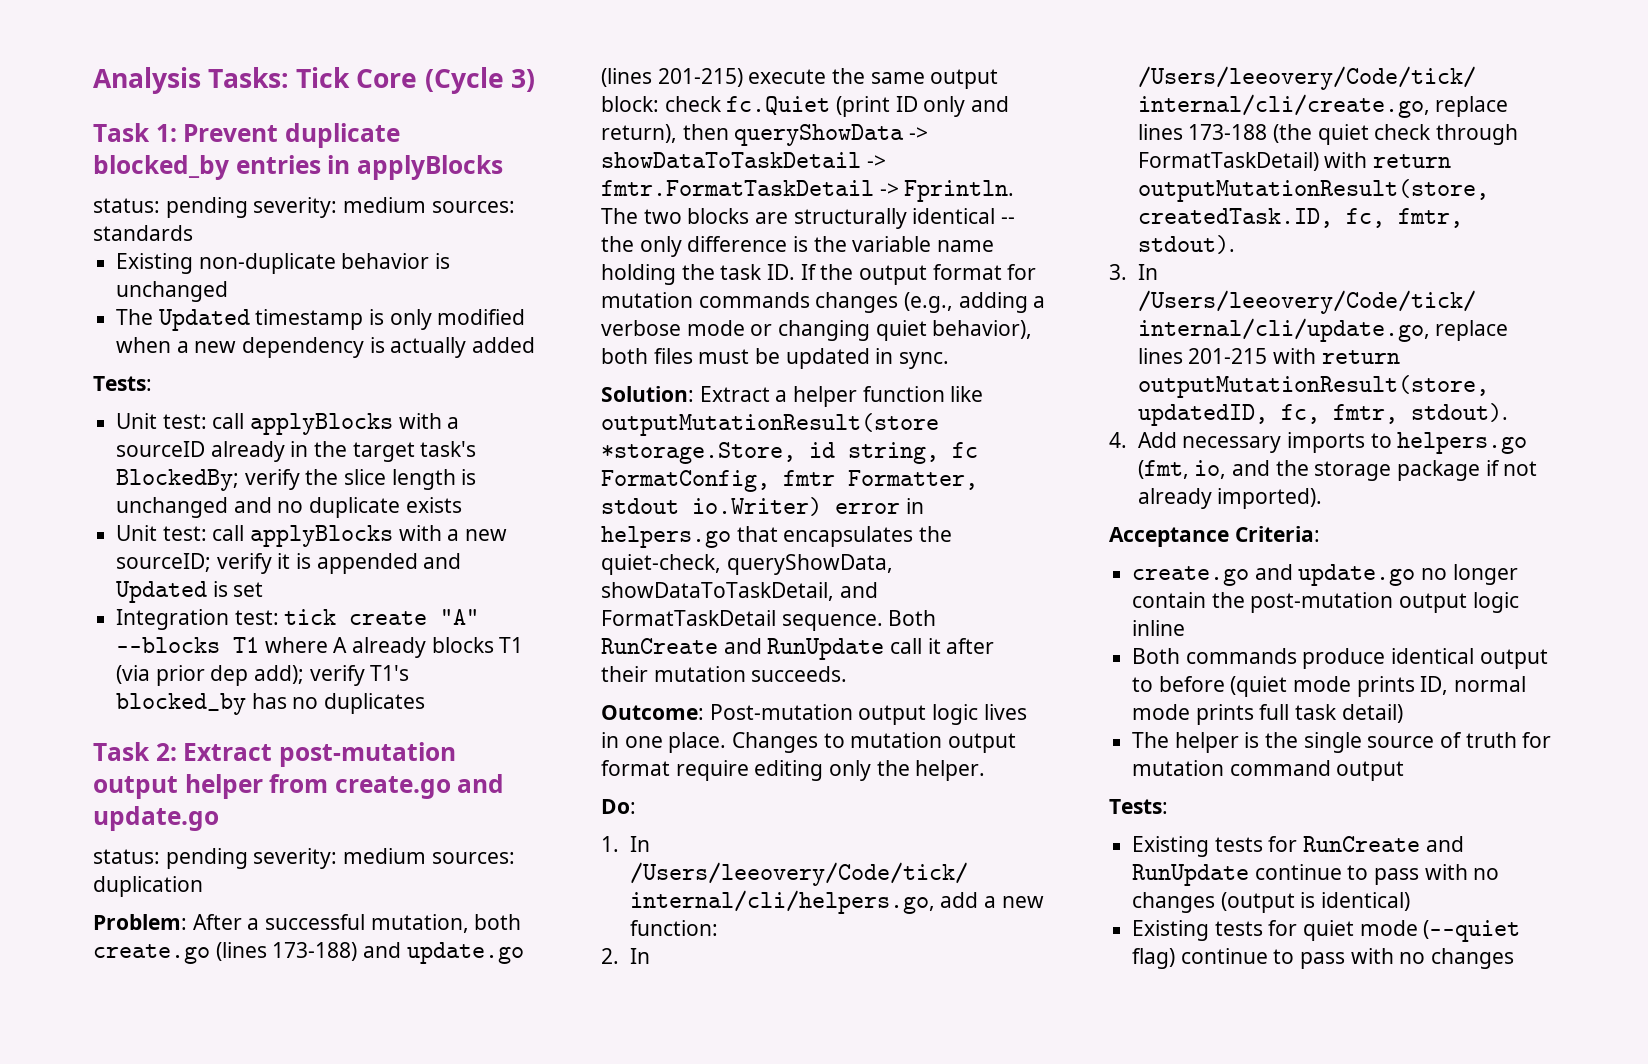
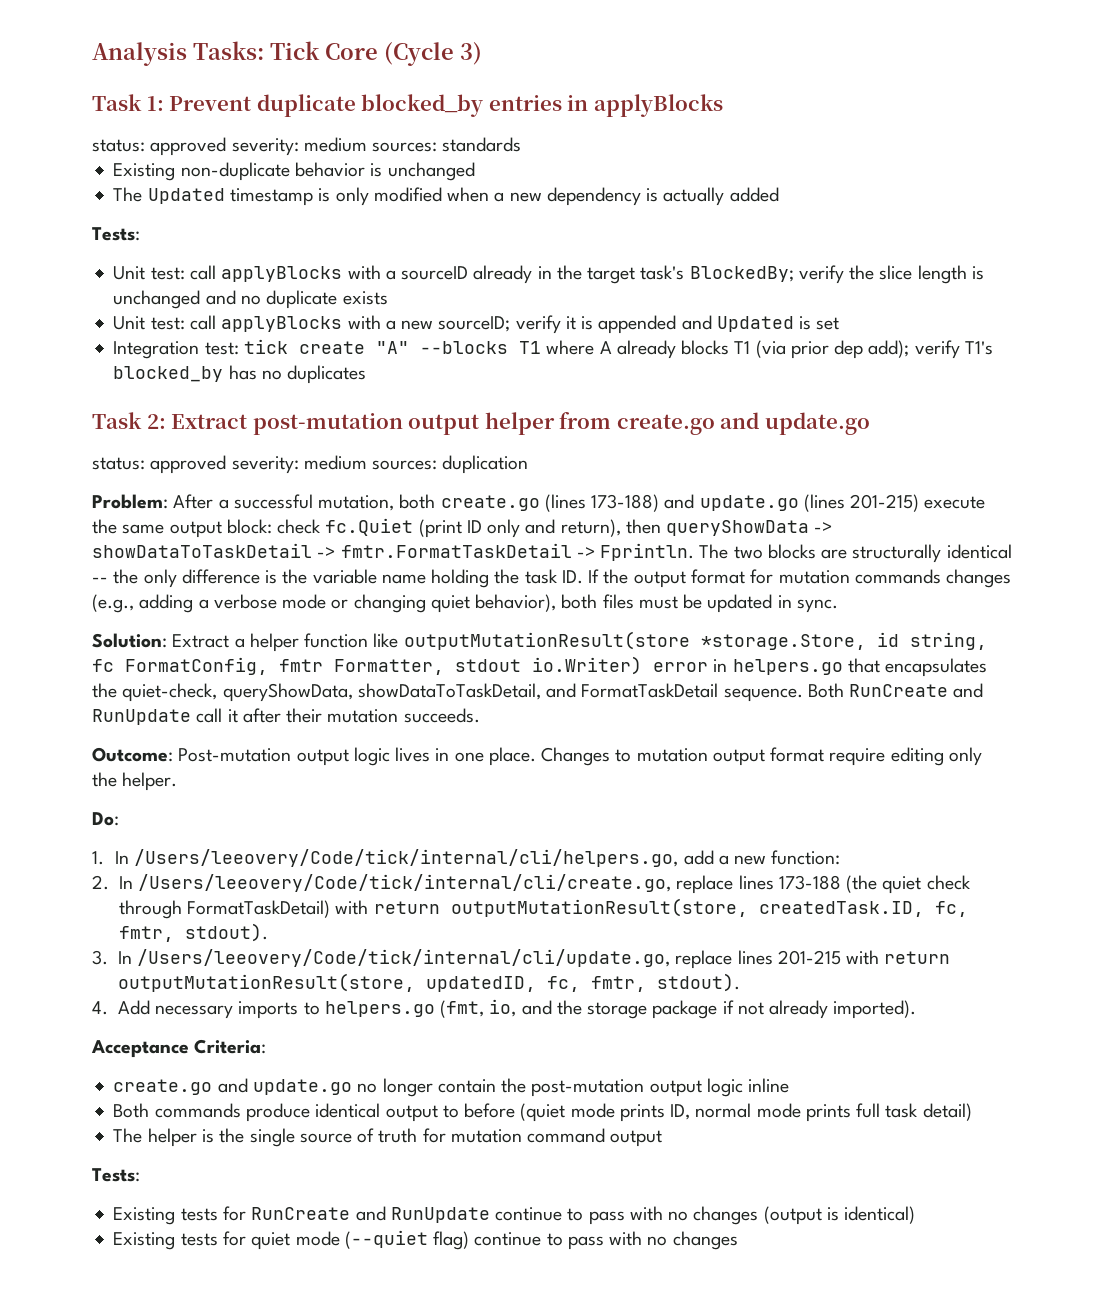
[165,197,248,218] pending -> [150,137,227,156] approved
[165,848,248,869] pending -> [150,455,227,474] approved

